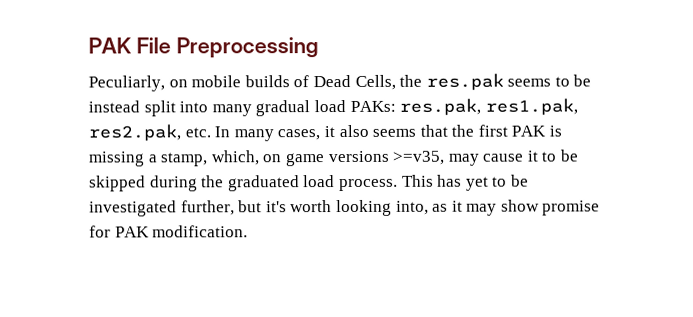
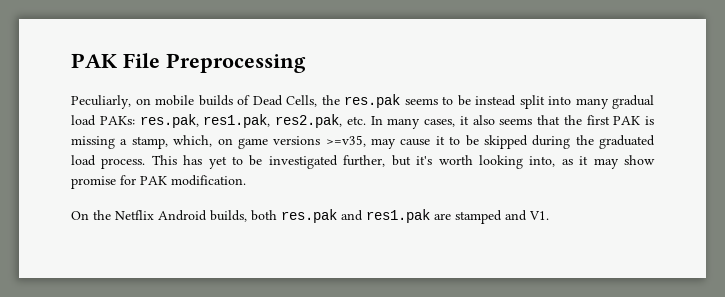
(249, 231) none -> [71,209,549,224] // On the Netflix Android builds, both res.pak and res1.pak are stamped and V1.

